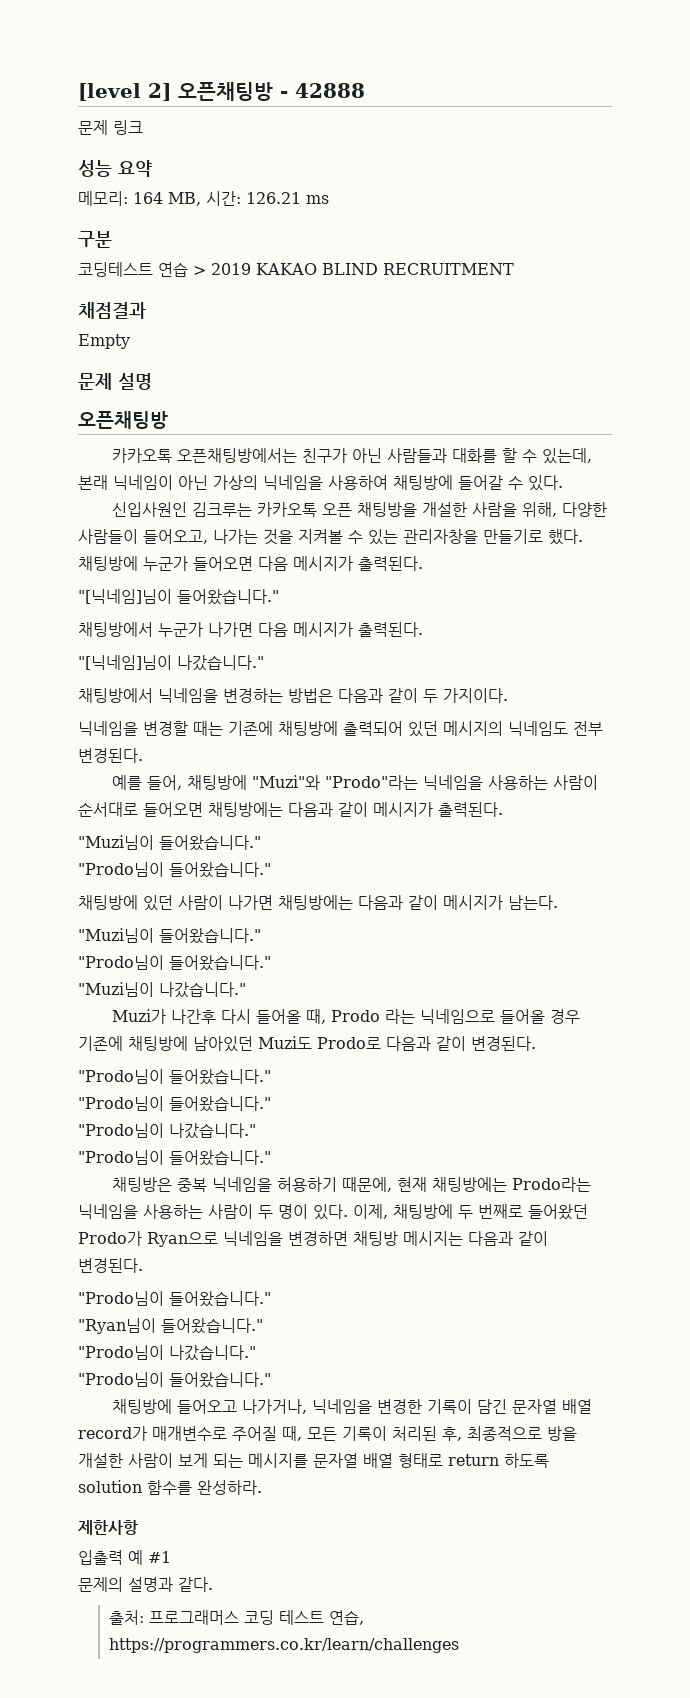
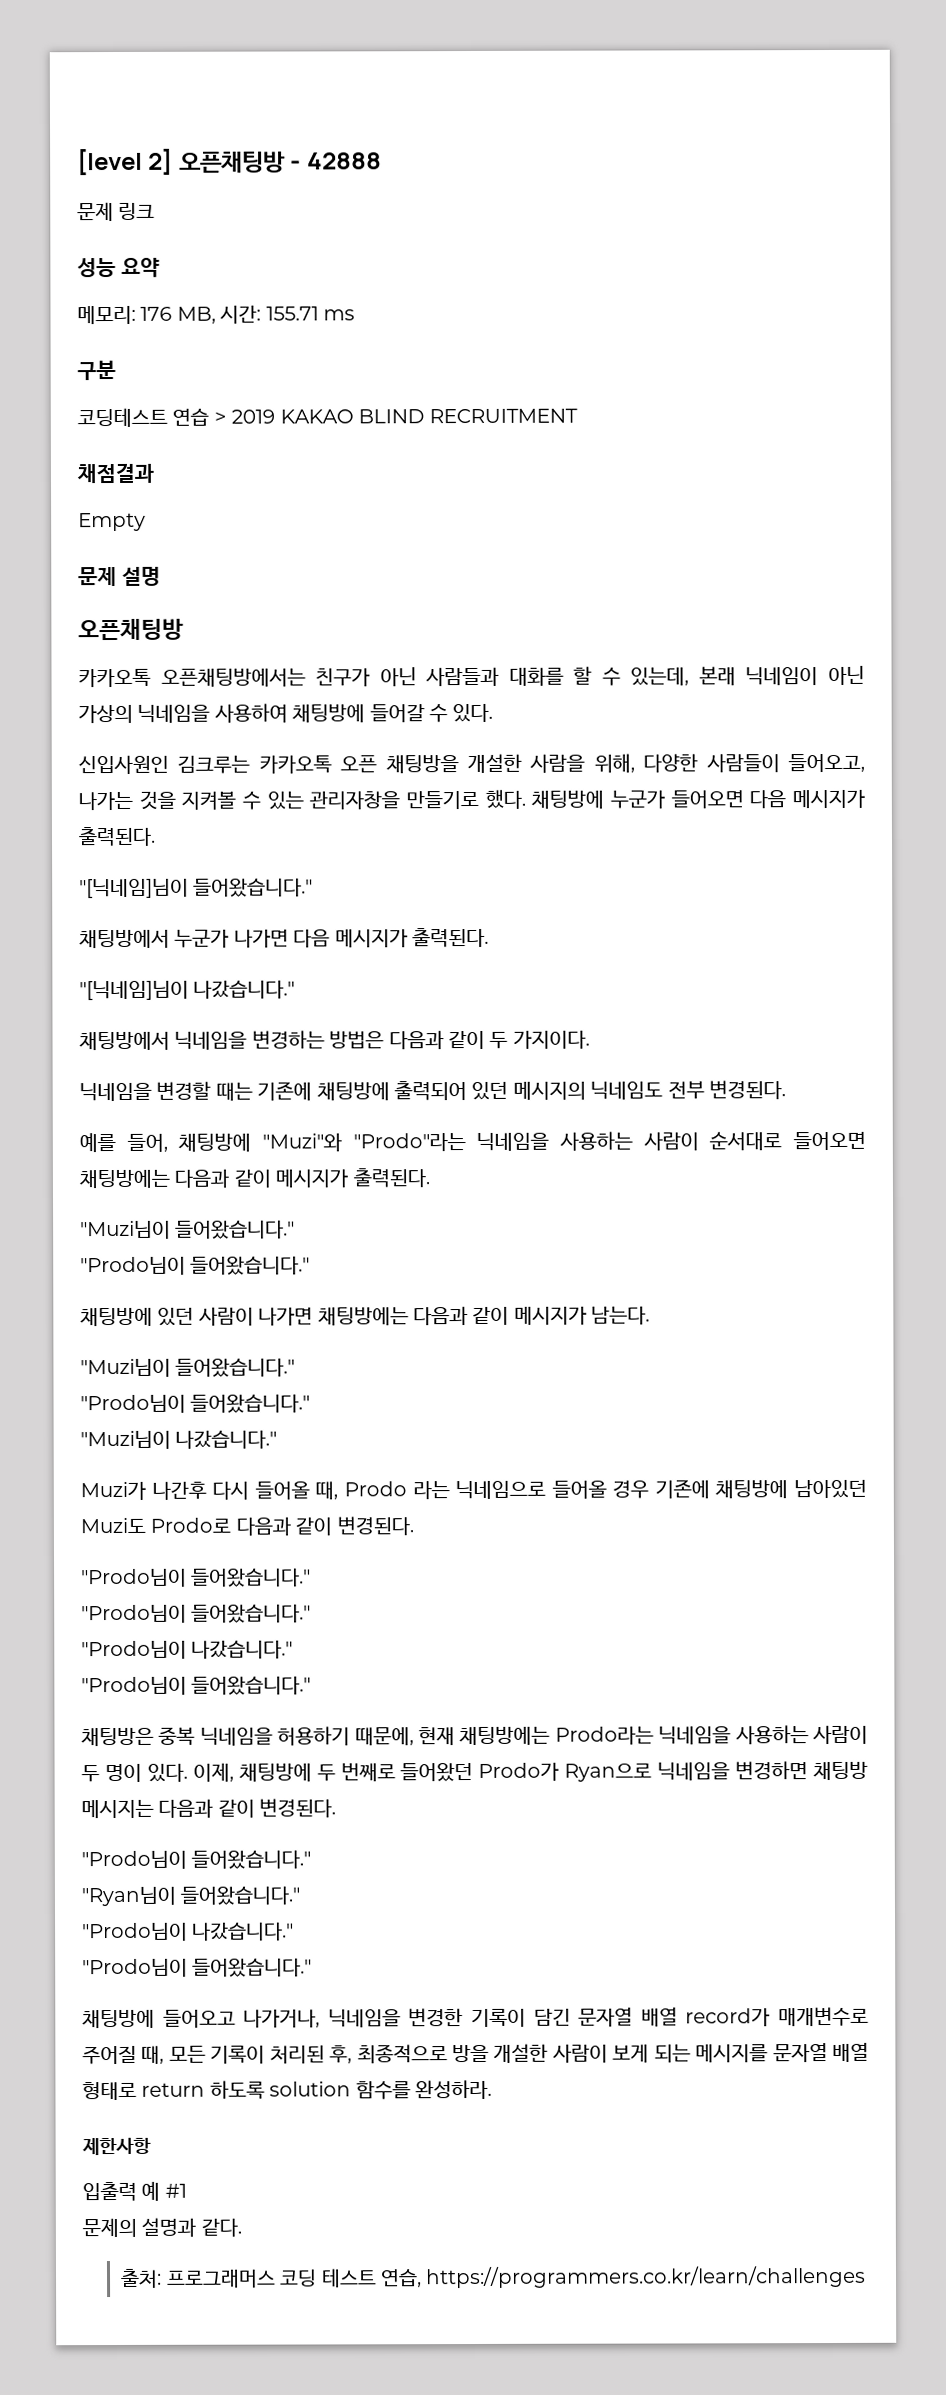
[133,192,163,204] 164 -> [140,306,173,321] 176
[246,192,301,204] 126.21 -> [265,306,319,321] 155.71

